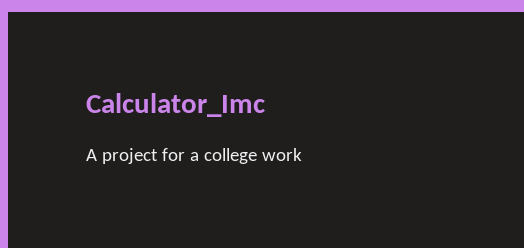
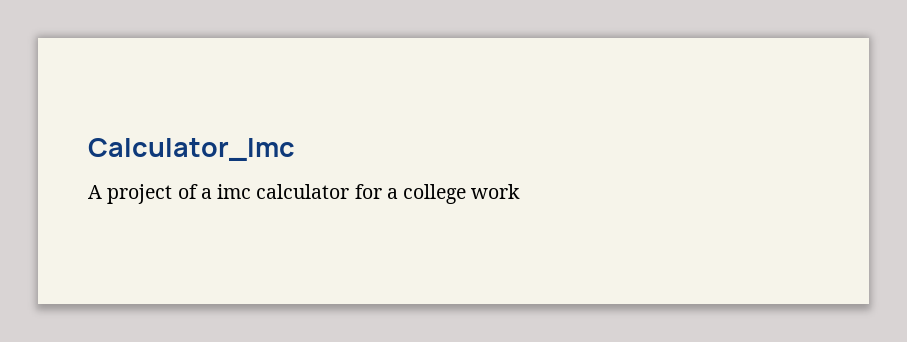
(158, 156) none -> [177,184,350,199] of a imc calculator

